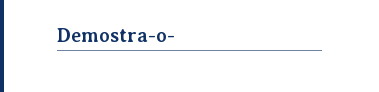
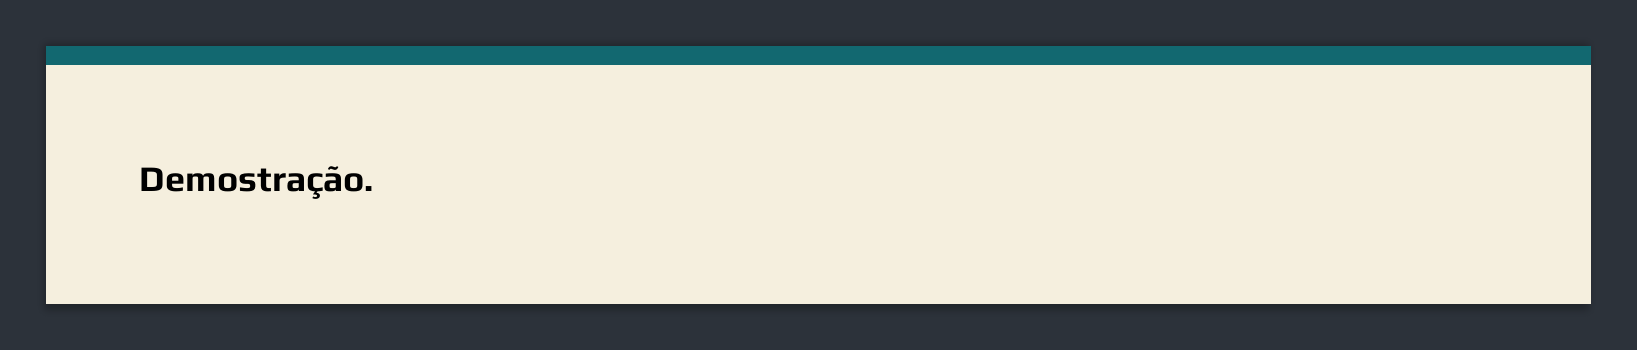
[57,28,175,42] Demostra-o- -> [139,166,373,199] Demostração.

